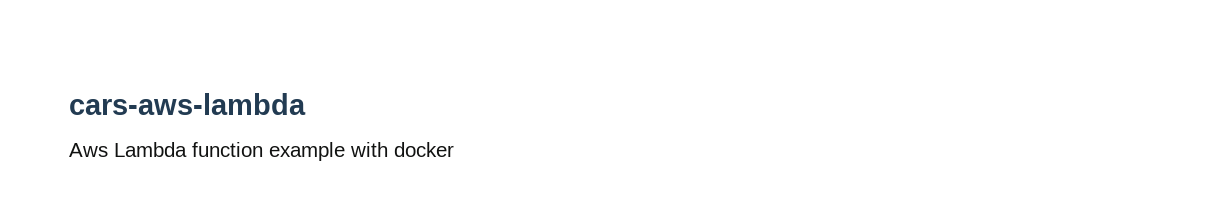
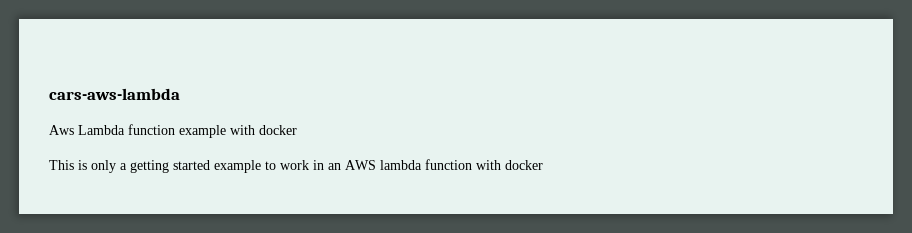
(454, 149) none -> [49,159,543,173] // This is only a getting started example to work in an AWS lambda function with docker

